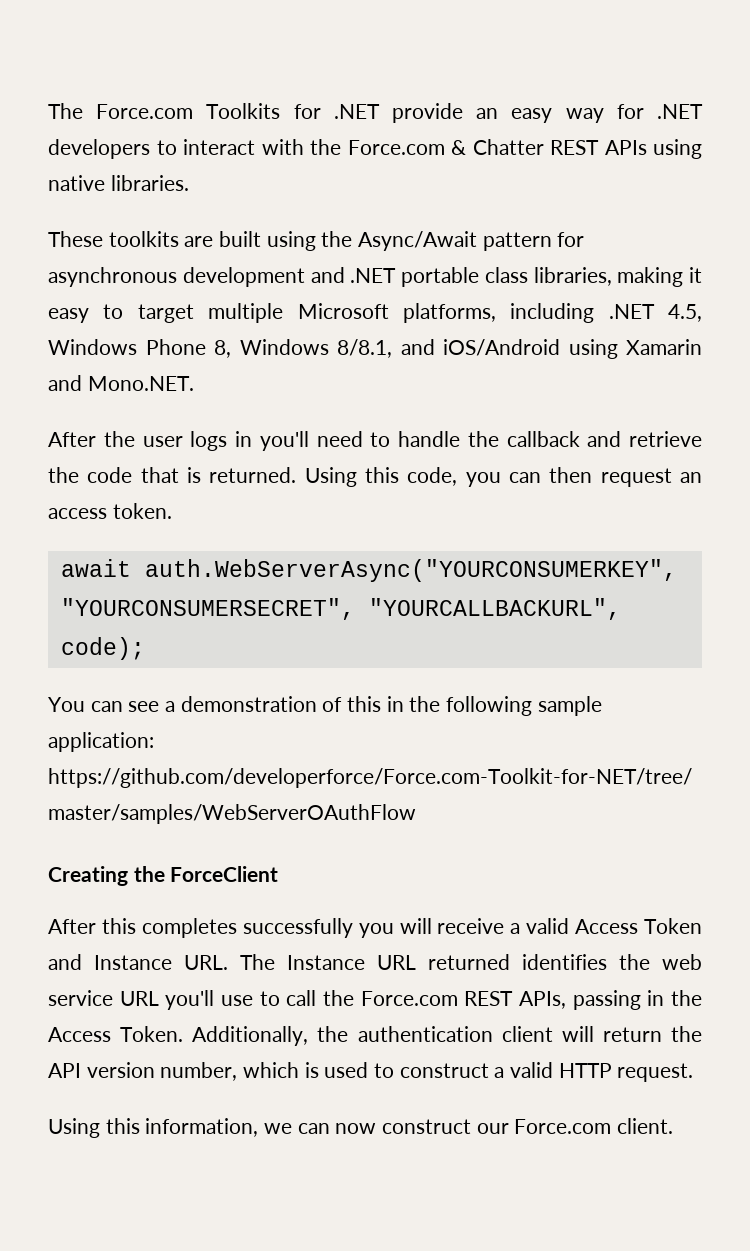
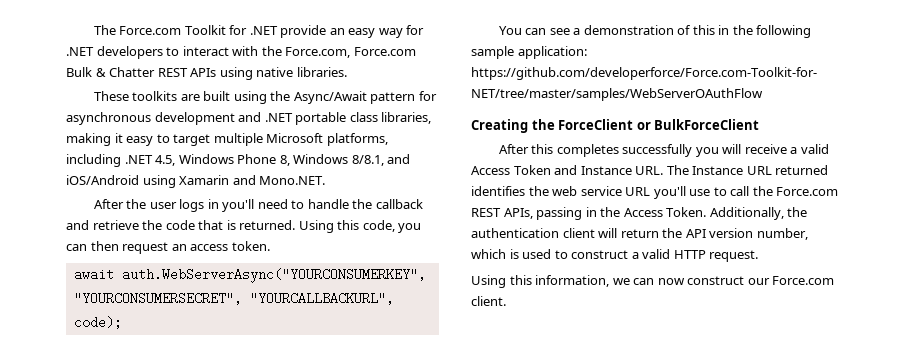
[206,103,281,119] Toolkits -> [184,25,226,35] Toolkit
[347,140,445,155] Force.com -> [285,47,416,58] [66,67,92,77] Force.com, Force.com Bulk
(279, 874) none -> [636,119,760,130] or BulkForceClient

